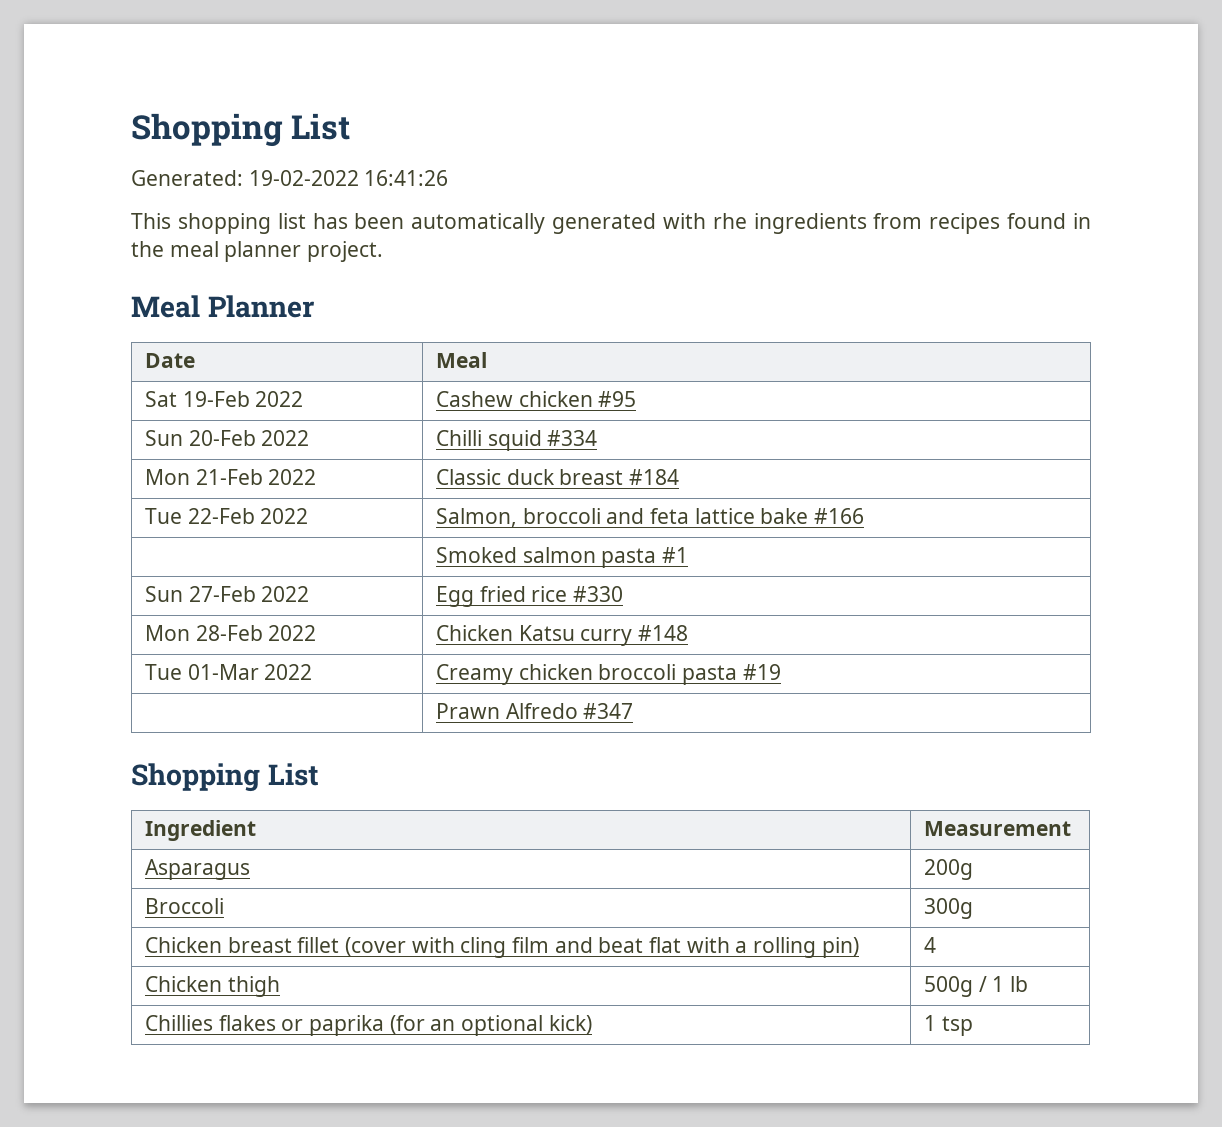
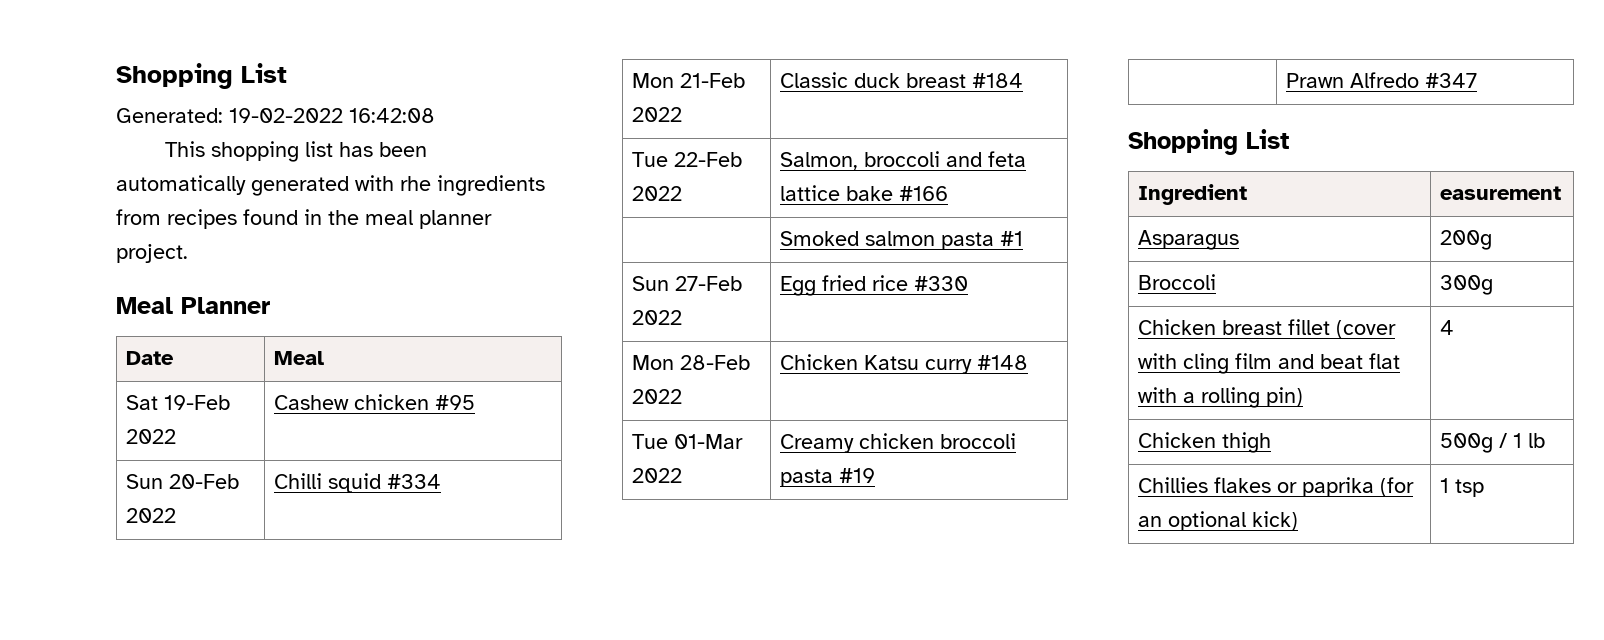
[364,170,449,186] 16:41:26 -> [349,108,435,123] 16:42:08
[923,821,1071,836] Measurement -> [1440,186,1562,200] easurement

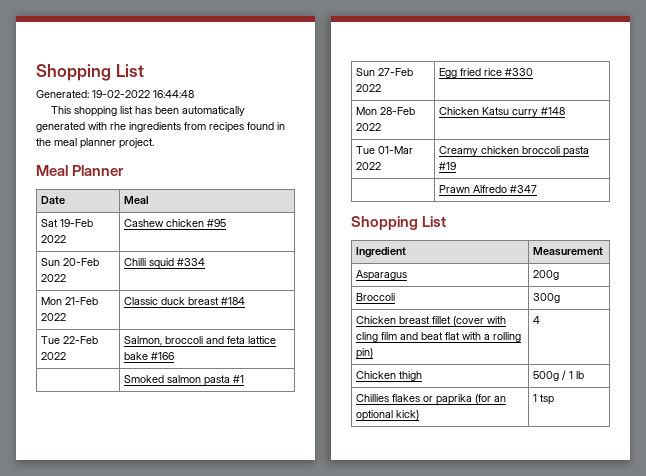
[349,108,435,123] 16:42:08 -> [153,90,194,98] 16:44:48
[1440,186,1562,200] easurement -> [532,247,603,256] Measurement

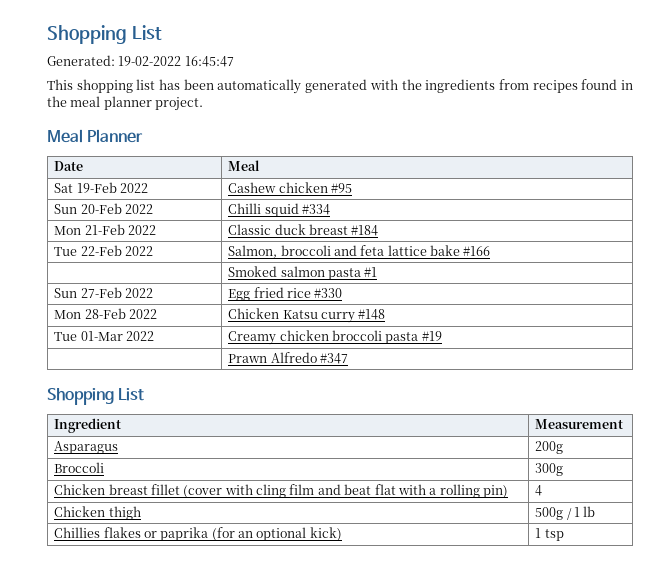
[153,90,194,98] 16:44:48 -> [184,56,234,67] 16:45:47
[110,122,126,130] rhe -> [401,79,422,90] the

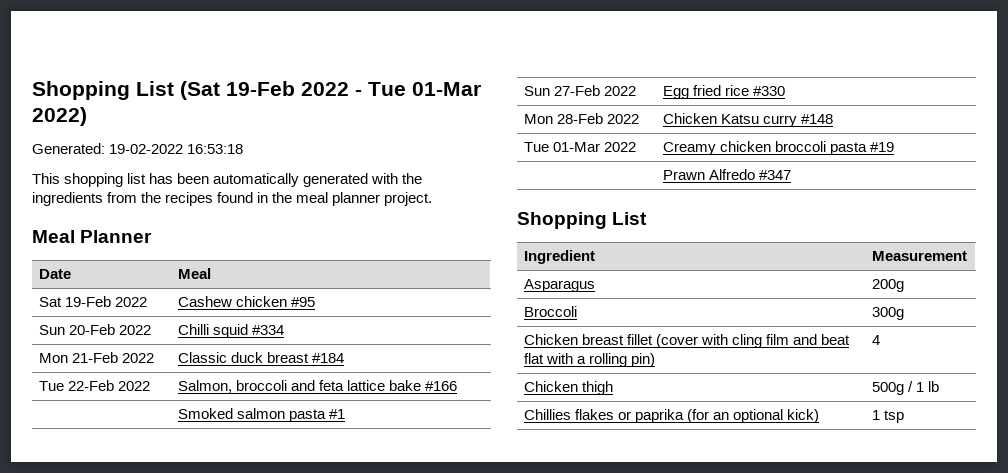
[47,25,162,44] Shopping List -> [32,81,481,100] [32,107,87,126] Shopping List (Sat 19-Feb 2022 - Tue 01-Mar 2022)
[184,56,234,67] 16:45:47 -> [187,144,244,154] 16:53:18
(529, 84) none -> [141,192,162,203] the

